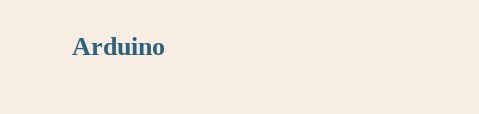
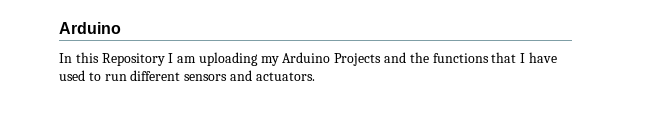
[72,37,165,55] Arduino -> [59,22,121,34] [59,52,557,66] [59,70,315,81] Arduino // In this Repository I am uploading my Arduino Projects and the functions that I have used to run different sensors and actuators.

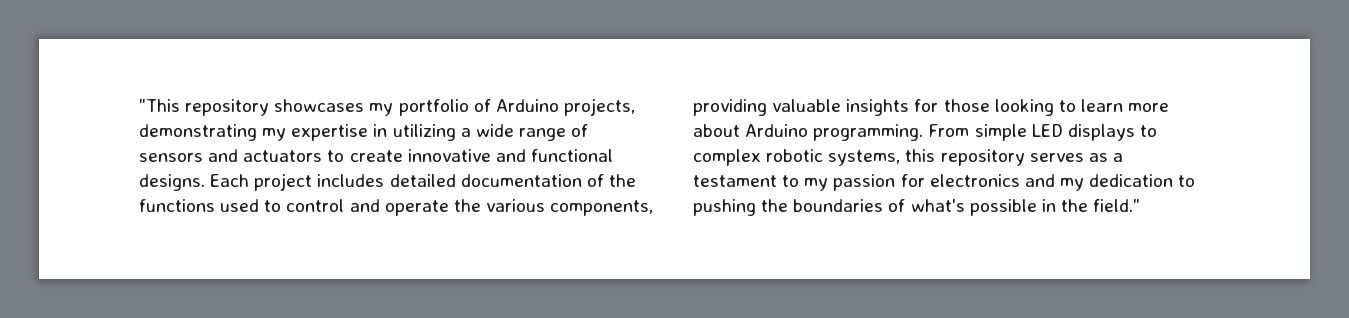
[59,22,121,34] [59,52,557,66] [59,70,315,81] Arduino // In this Repository I am uploading my Arduino Projects and the functions that I have used to run different sensors and actuators. -> [139,98,635,116] [139,124,589,141] [139,149,613,162] [139,173,636,191] [139,199,654,216] [693,99,1170,116] [693,124,1157,141] [693,149,1123,166] [693,174,1196,191] [693,199,1141,216] "This repository showcases my portfolio of Arduino projects, demonstrating my expertise in utilizing a wide range of sensors and actuators to create innovative and functional designs. Each project includes detailed documentation of the functions used to control and operate the various components, providing valuable insights for those looking to learn more about Arduino programming. From simple LED displays to complex robotic systems, this repository serves as a testament to my passion for electronics and my dedication to pushing the boundaries of what's possible in the field."

